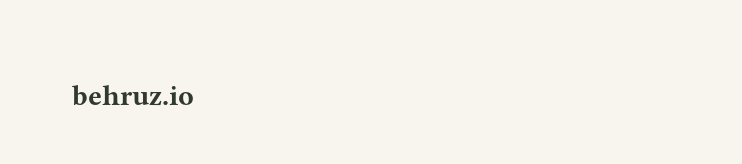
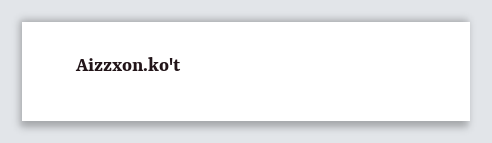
[72,85,194,106] behruz.io -> [75,57,181,71] Aizzxon.ko't

